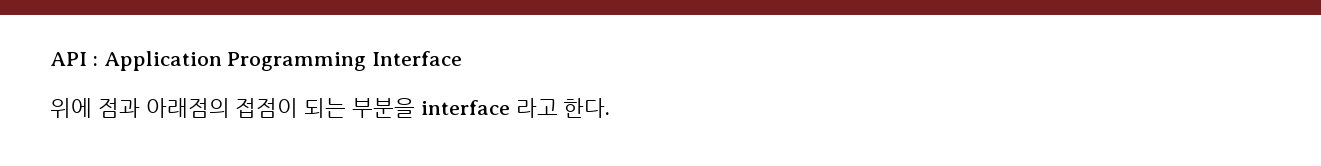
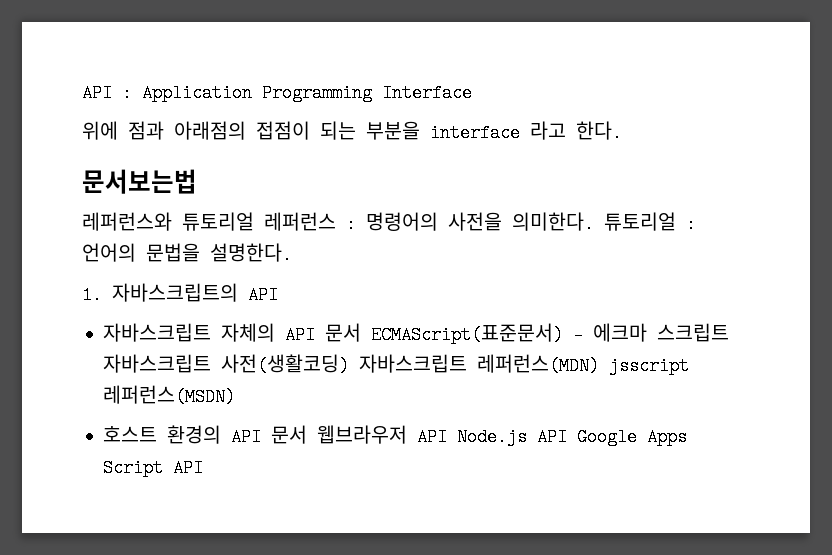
(611, 108) none -> [82,169,197,194] [82,212,696,233] [82,243,292,264] [82,283,278,304] [103,323,730,344] [103,354,690,375] [103,385,236,406] [103,425,688,446] [103,459,204,477] // 문서보는법 // 레퍼런스와 튜토리얼 레퍼런스 : 명령어의 사전을 의미한다. 튜토리얼 : 언어의 문법을 설명한다. // 1. 자바스크립트의 API // 자바스크립트 자체의 API 문서 ECMAScript(표준문서) - 에크마 스크립트 자바스크립트 사전(생활코딩) 자바스크립트 레퍼런스(MDN) jsscript 레퍼런스(MSDN) // 호스트 환경의 API 문서 웹브라우저 API Node.js API Google Apps Script API

